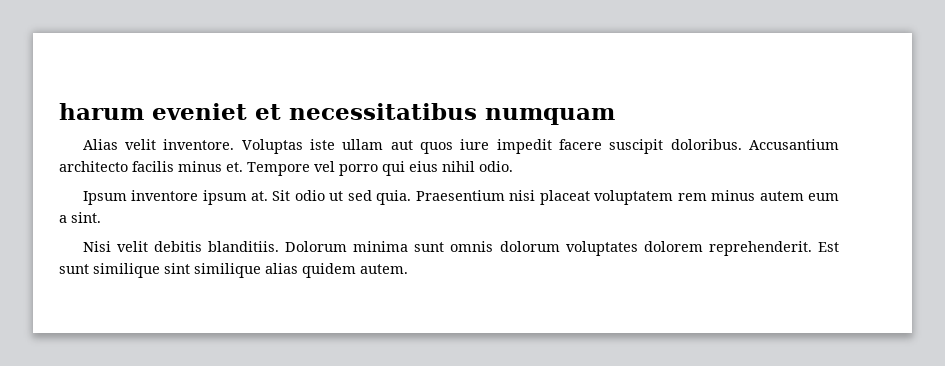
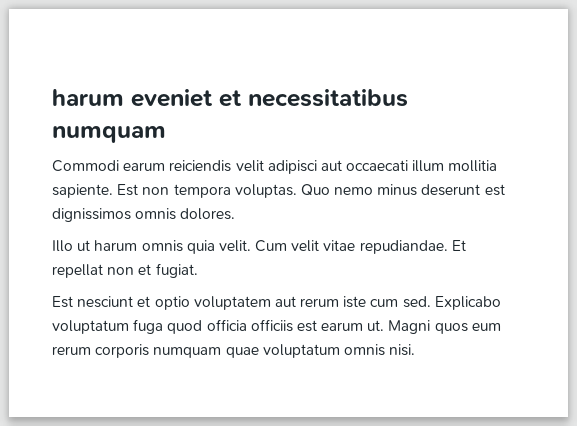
[82,139,839,154] [59,161,513,176] [82,190,839,205] [59,212,101,223] [82,241,839,256] [59,263,408,278] Alias velit inventore. Voluptas iste ullam aut quos iure impedit facere suscipit doloribus. Accusantium architecto facilis minus et. Tempore vel porro qui eius nihil odio. // Ipsum inventore ipsum at. Sit odio ut sed quia. Praesentium nisi placeat voluptatem rem minus autem eum a sint. // Nisi velit debitis blanditiis. Dolorum minima sunt omnis dolorum voluptates dolorem reprehenderit. Est sunt similique sint similique alias quidem autem. -> [52,160,498,174] [52,184,505,198] [52,208,236,222] [52,240,466,254] [52,263,198,278] [52,296,501,310] [52,319,501,334] [52,344,416,358] Commodi earum reiciendis velit adipisci aut occaecati illum mollitia sapiente. Est non tempora voluptas. Quo nemo minus deserunt est dignissimos omnis dolores. // Illo ut harum omnis quia velit. Cum velit vitae repudiandae. Et repellat non et fugiat. // Est nesciunt et optio voluptatem aut rerum iste cum sed. Explicabo voluptatum fuga quod officia officiis est earum ut. Magni quos eum rerum corporis numquam quae voluptatum omnis nisi.

